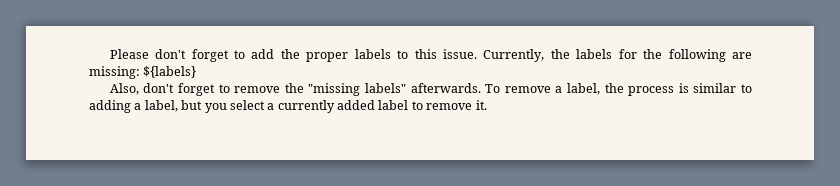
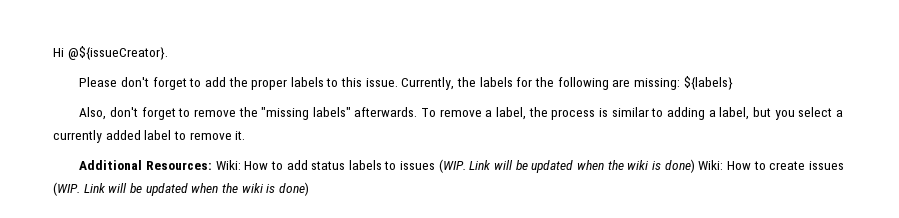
(109, 54) none -> [53,46,168,60] Hi @${issueCreator}. //
(487, 105) none -> [79,159,844,173] [53,182,309,196] // Additional Resources: Wiki: How to add status labels to issues (WIP. Link will be updated when the wiki is done) Wiki: How to create issues (WIP. Link will be updated when the wiki is done)

